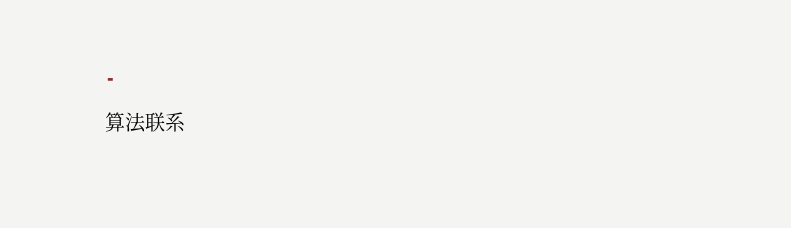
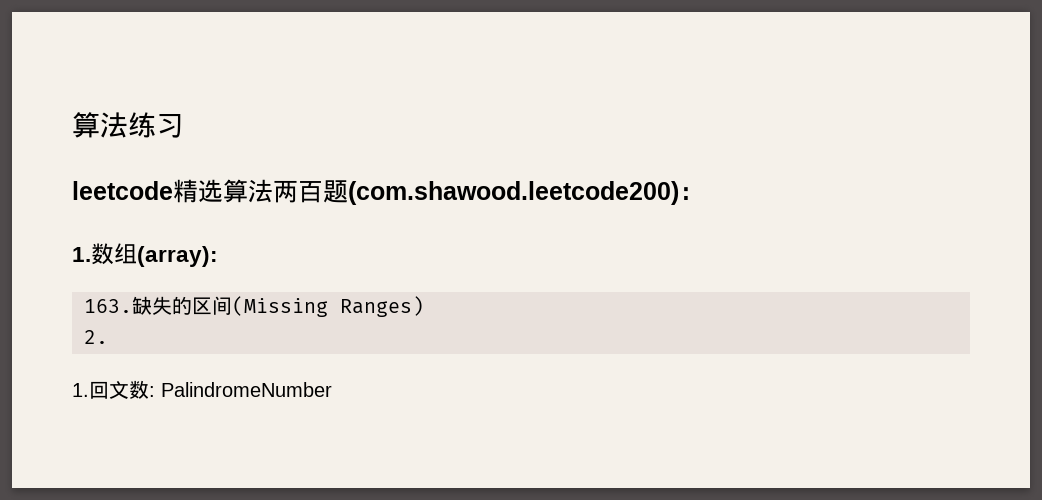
[105,78,116,87] [105,112,185,133] - // 算法联系 -> [72,112,184,138] [72,179,704,205] [72,243,218,267] [84,296,424,317] [84,330,108,344] [72,380,332,399] 算法练习 // leetcode精选算法两百题(com.shawood.leetcode200)： // 1.数组(array): // 163.缺失的区间(Missing Ranges) // 2. // 1.回文数: PalindromeNumber

